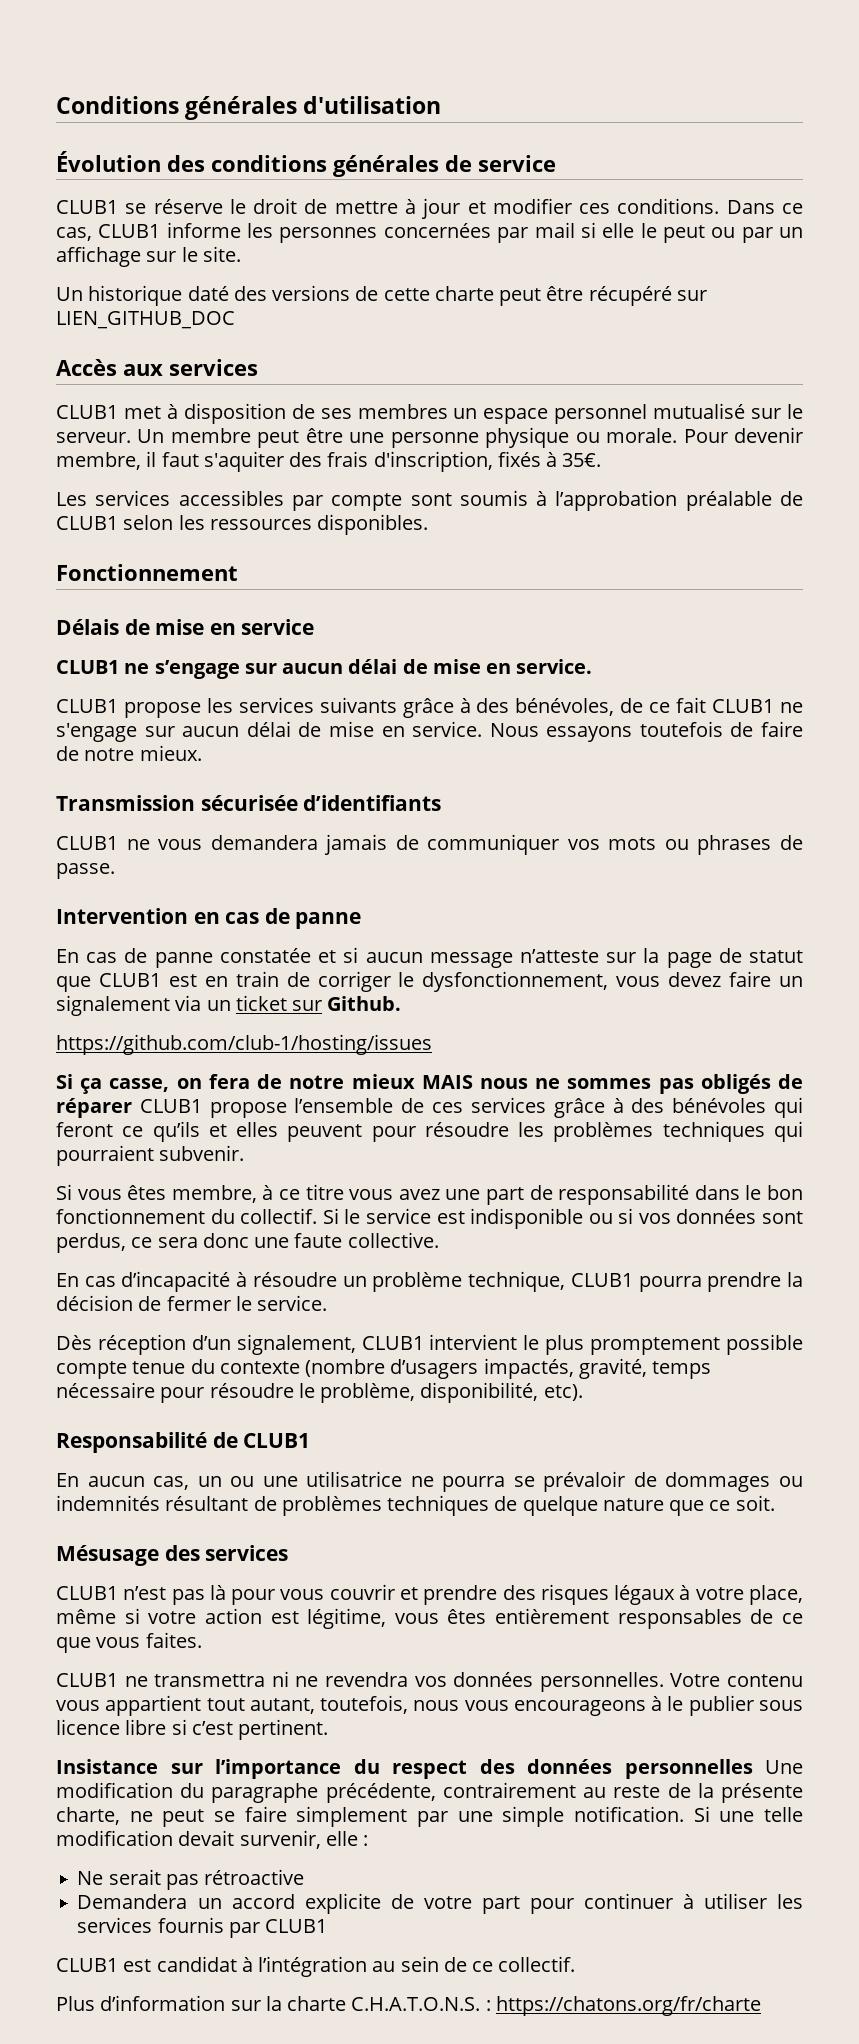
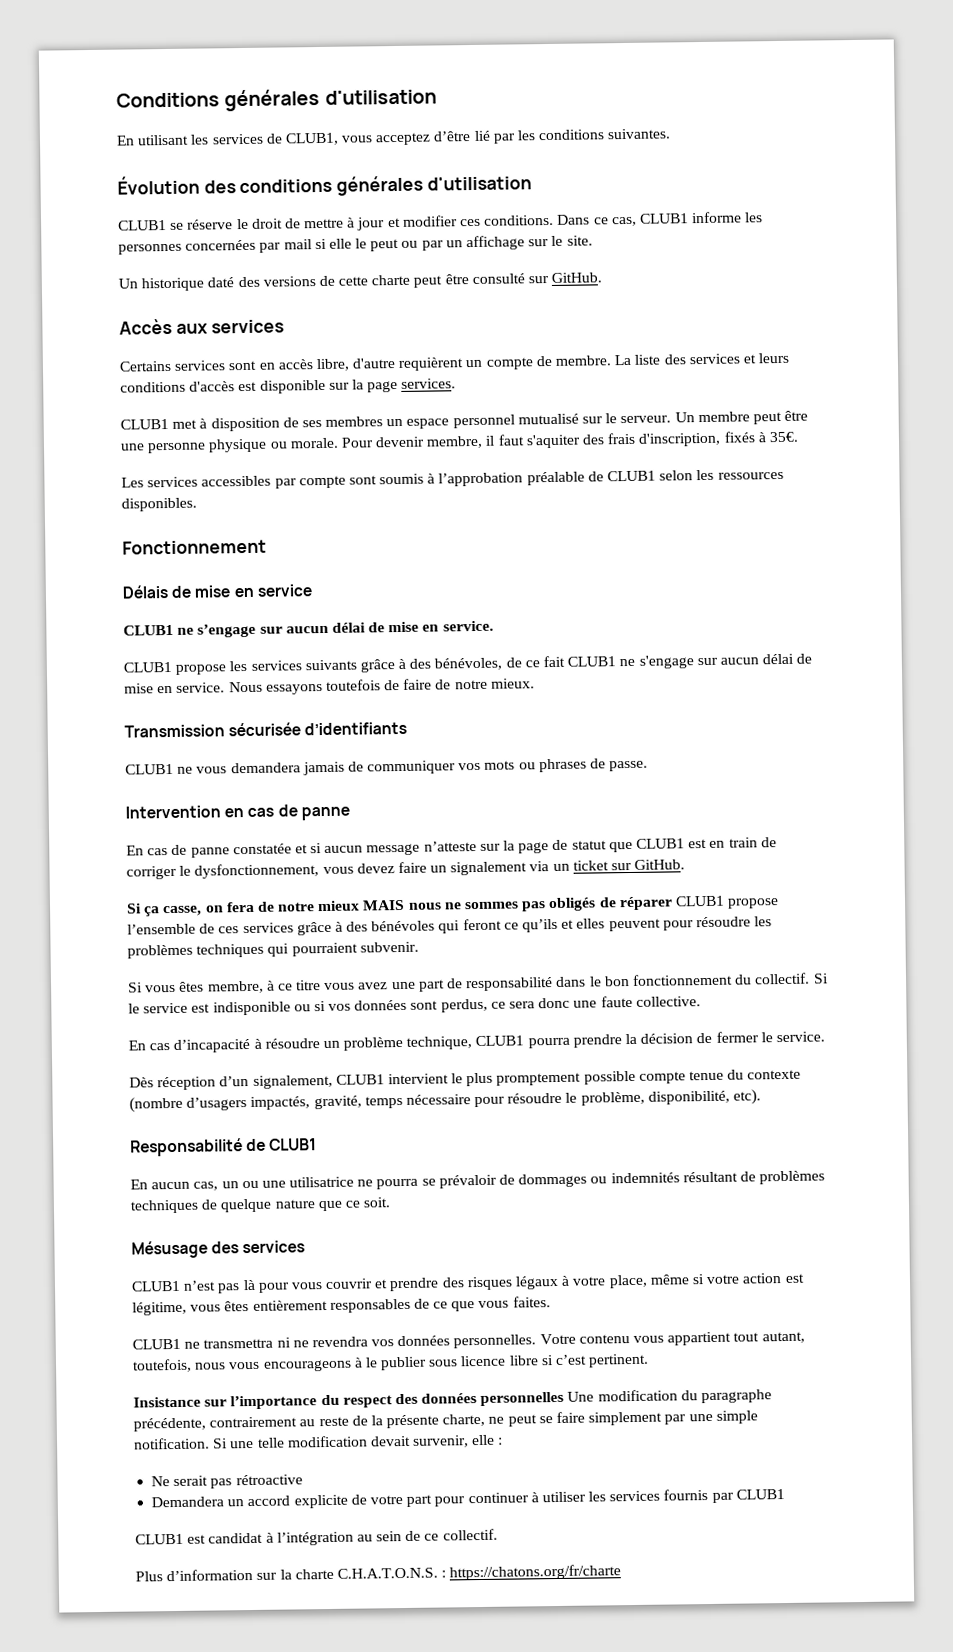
(442, 105) none -> [116,128,672,146] // En utilisant les services de CLUB1, vous acceptez d’être lié par les conditions suivantes.
[445,155,556,172] de service -> [426,176,532,191] d'utilisation
[588,286,707,306] [56,311,235,329] récupéré sur LIEN_GITHUB_DOC -> [471,272,603,285] consulté sur GitHub.
(258, 367) none -> [119,352,790,372] [120,378,457,394] // Certains services sont en accès libre, d'autre requièrent un compte de membre. La liste des services et leurs conditions d'accès est disponible sur la page services.
[327,996,402,1011] [56,1034,432,1055] Github. // https://github.com/club-1/hosting/issues -> [634,859,686,870] GitHub.

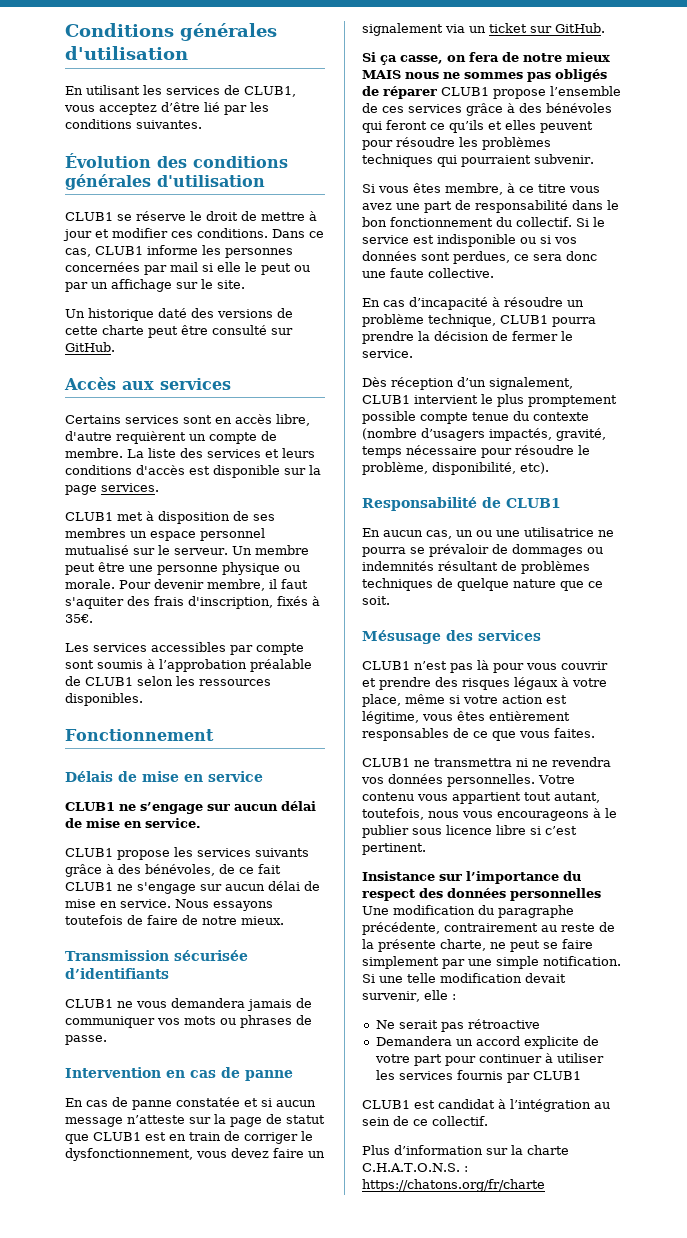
[440,998,488,1013] perdus, -> [453,251,510,264] perdues,

